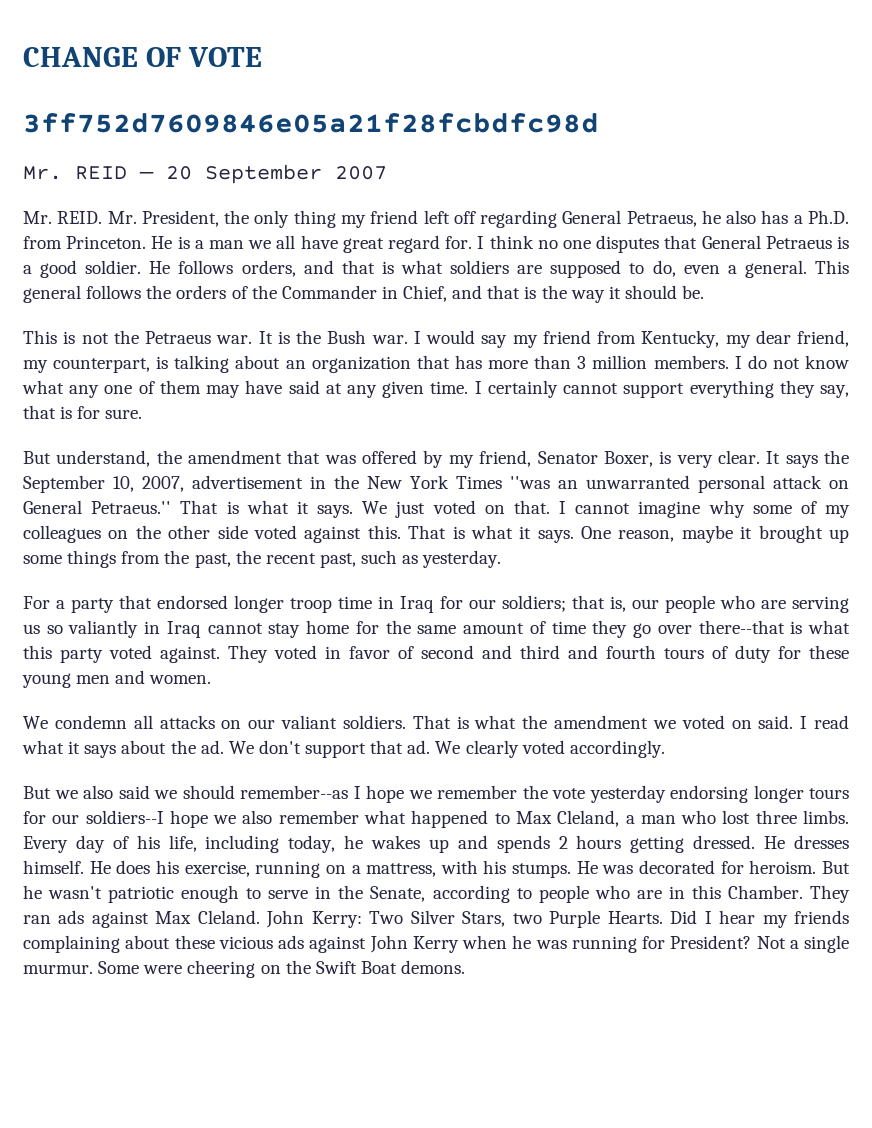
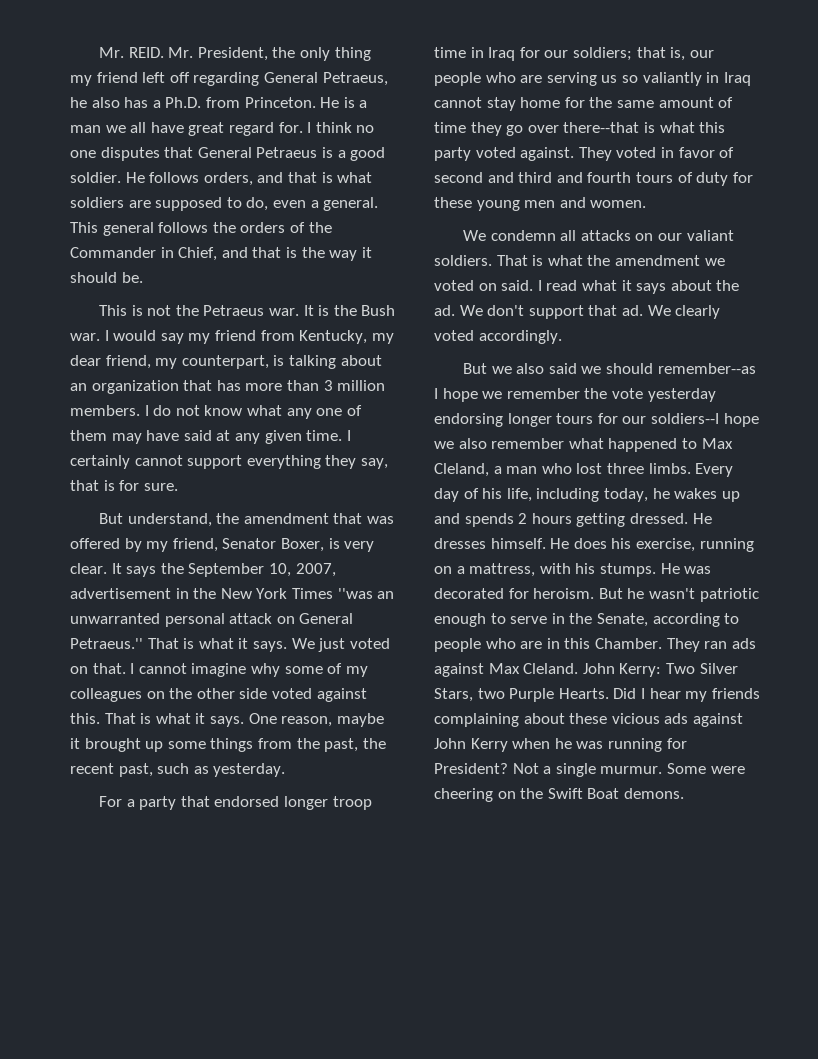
[23,47,262,67] [23,113,599,133] [23,164,387,184] CHANGE OF VOTE // 3ff752d7609846e05a21f28fcbdfc98d // Mr. REID — 20 September 2007 // -> (99, 52) none

